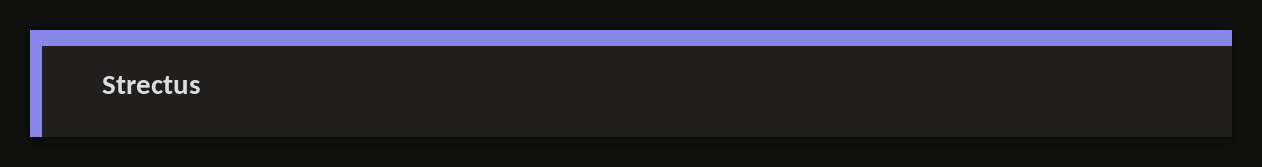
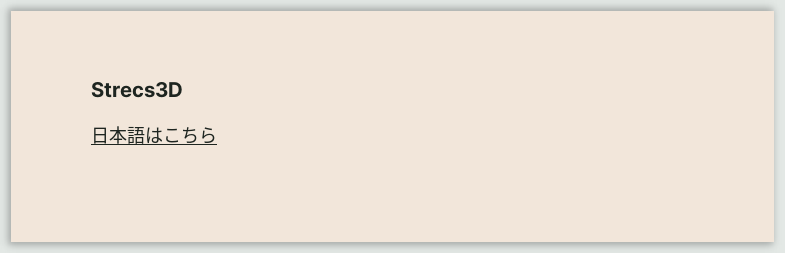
[102,76,201,94] Strectus -> [91,81,183,98] [91,126,217,144] Strecs3D // 日本語はこちら

